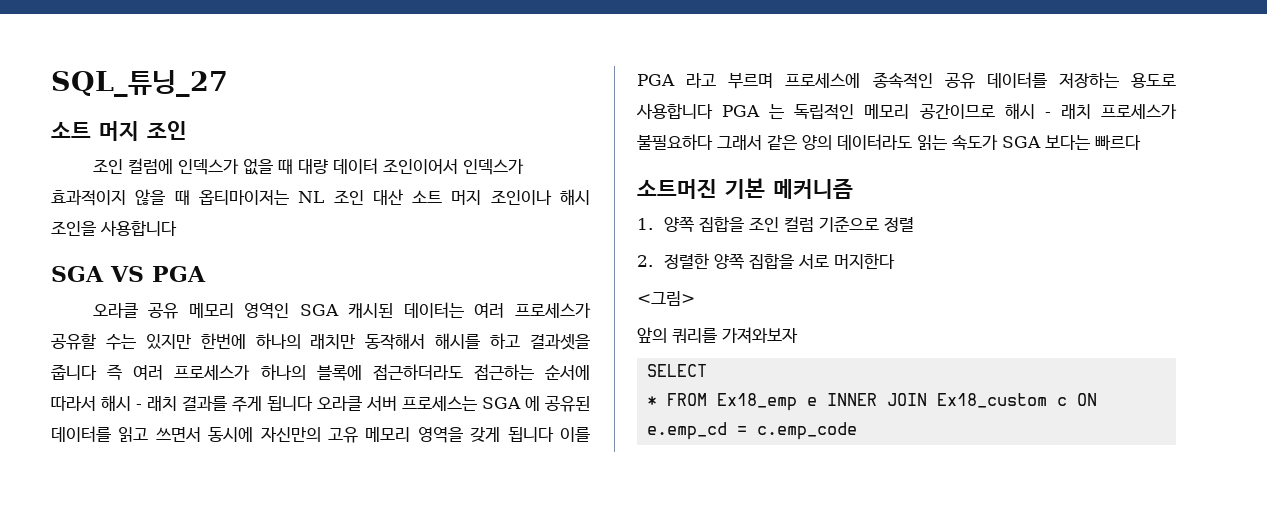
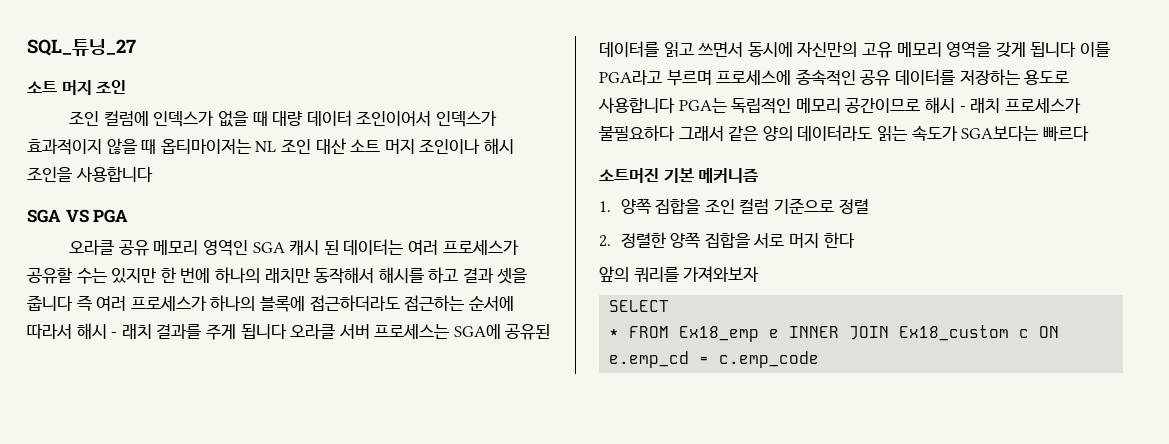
[348,303,394,318] 캐시된 -> [289,240,339,255] 캐시 된
[200,333,246,349] 한번에 -> [160,267,211,283] 한 번에
[530,333,591,350] 결과셋을 -> [462,267,528,284] 결과 셋을
[482,396,540,411] SGA 에 -> [453,324,501,339] SGA에
[637,73,717,88] PGA 라고 -> [599,70,662,85] PGA라고
[722,104,785,119] PGA 는 -> [678,98,727,113] PGA는
[1002,135,1090,150] SGA 보다는 -> [961,126,1039,141] SGA보다는
[833,253,895,269] [637,291,695,306] 머지한다 // <그림> -> [789,232,855,248] 머지 한다

